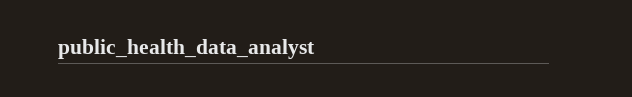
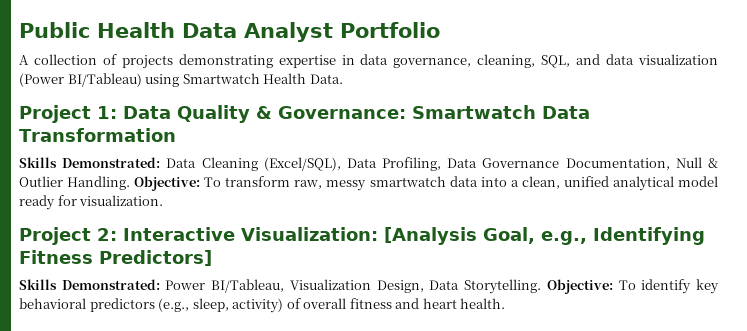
[58,39,315,59] public_health_data_analyst -> [19,22,440,42] [19,54,718,69] [19,73,343,87] [19,105,590,123] [19,128,176,142] [19,157,718,171] [19,176,718,191] [19,195,164,210] [19,227,705,245] [19,250,212,266] [19,279,720,294] [19,298,506,313] Public Health Data Analyst Portfolio // A collection of projects demonstrating expertise in data governance, cleaning, SQL, and data visualization (Power BI/Tableau) using Smartwatch Health Data. // Project 1: Data Quality & Governance: Smartwatch Data Transformation // Skills Demonstrated: Data Cleaning (Excel/SQL), Data Profiling, Data Governance Documentation, Null & Outlier Handling. Objective: To transform raw, messy smartwatch data into a clean, unified analytical model ready for visualization. // Project 2: Interactive Visualization: [Analysis Goal, e.g., Identifying Fitness Predictors] // Skills Demonstrated: Power BI/Tableau, Visualization Design, Data Storytelling. Objective: To identify key behavioral predictors (e.g., sleep, activity) of overall fitness and heart health.

